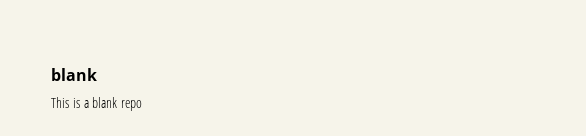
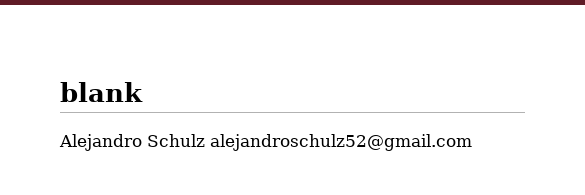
[51,97,143,111] This is a blank repo -> [59,134,472,151] Alejandro Schulz alejandroschulz52@gmail.com

